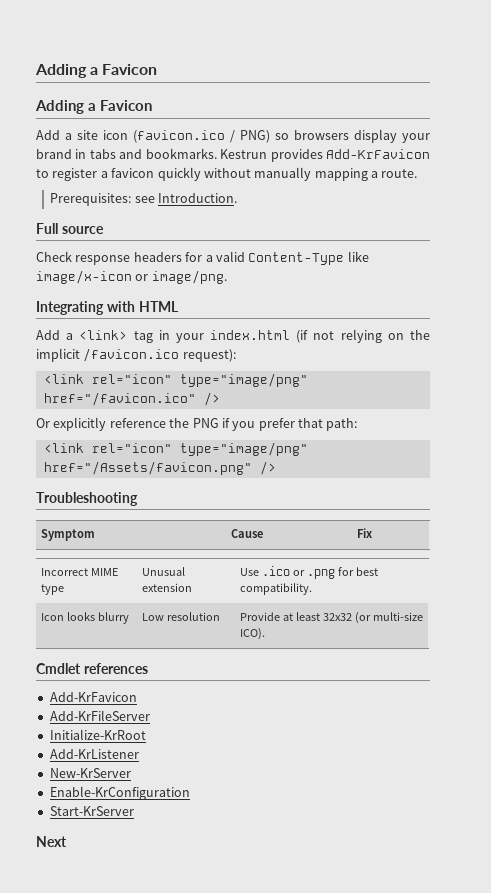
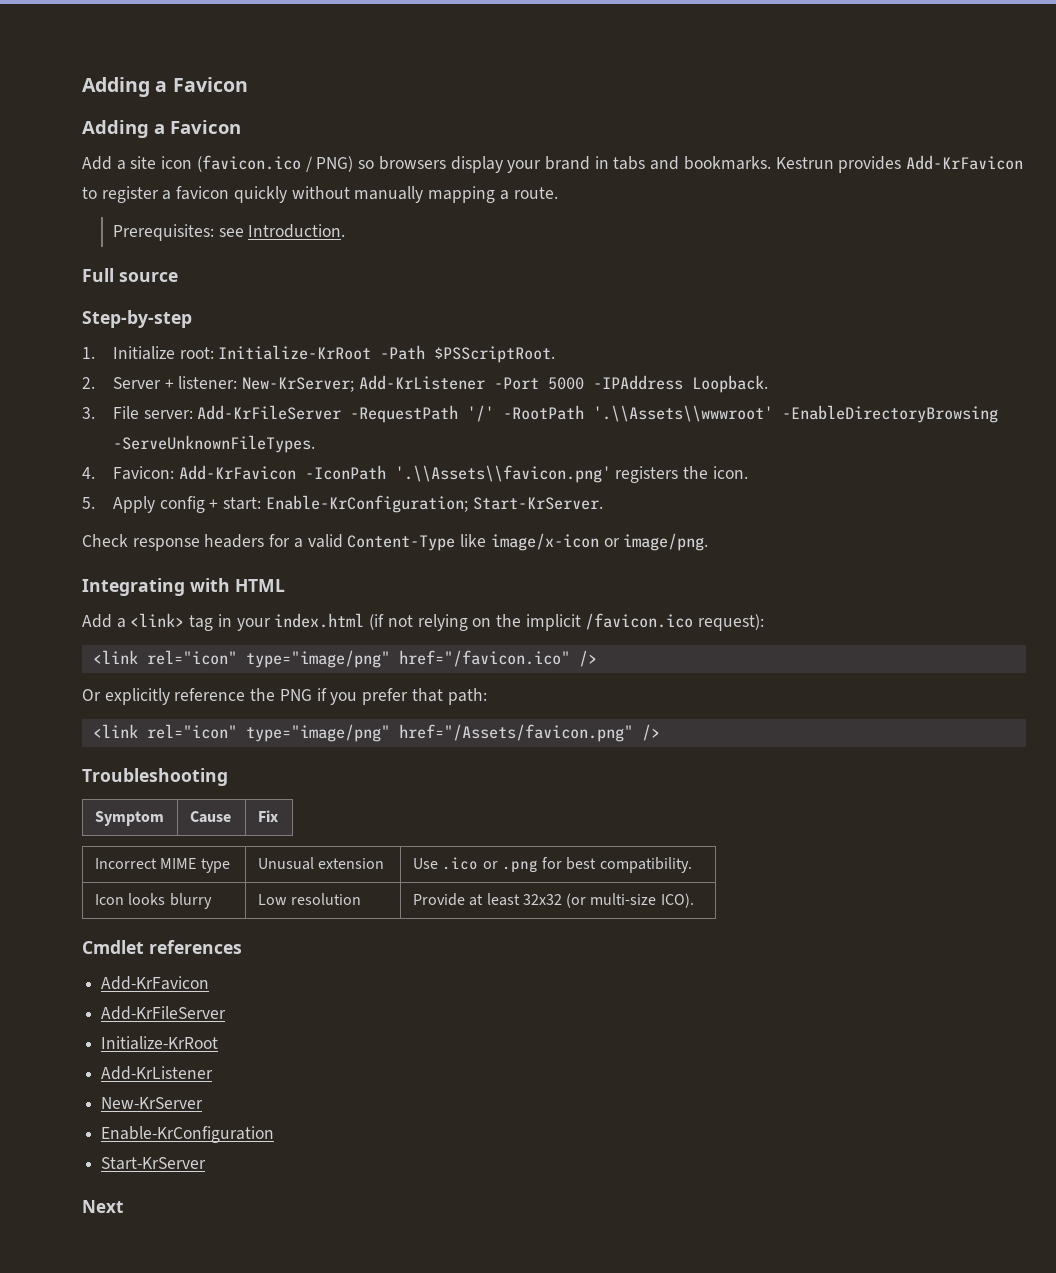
(104, 230) none -> [82,310,192,328] [82,345,556,363] [82,375,768,393] [82,405,999,423] [113,435,316,453] [82,465,748,483] [82,495,603,513] // Step-by-step // 1. Initialize root: Initialize-KrRoot -Path $PSScriptRoot. // 2. Server + listener: New-KrServer; Add-KrListener -Port 5000 -IPAddress Loopback. // 3. File server: Add-KrFileServer -RequestPath '/' -RootPath '.\\Assets\\wwwroot' -EnableDirectoryBrowsing -ServeUnknownFileTypes. // 4. Favicon: Add-KrFavicon -IconPath '.\\Assets\\favicon.png' registers the icon. // 5. Apply config + start: Enable-KrConfiguration; Start-KrServer.

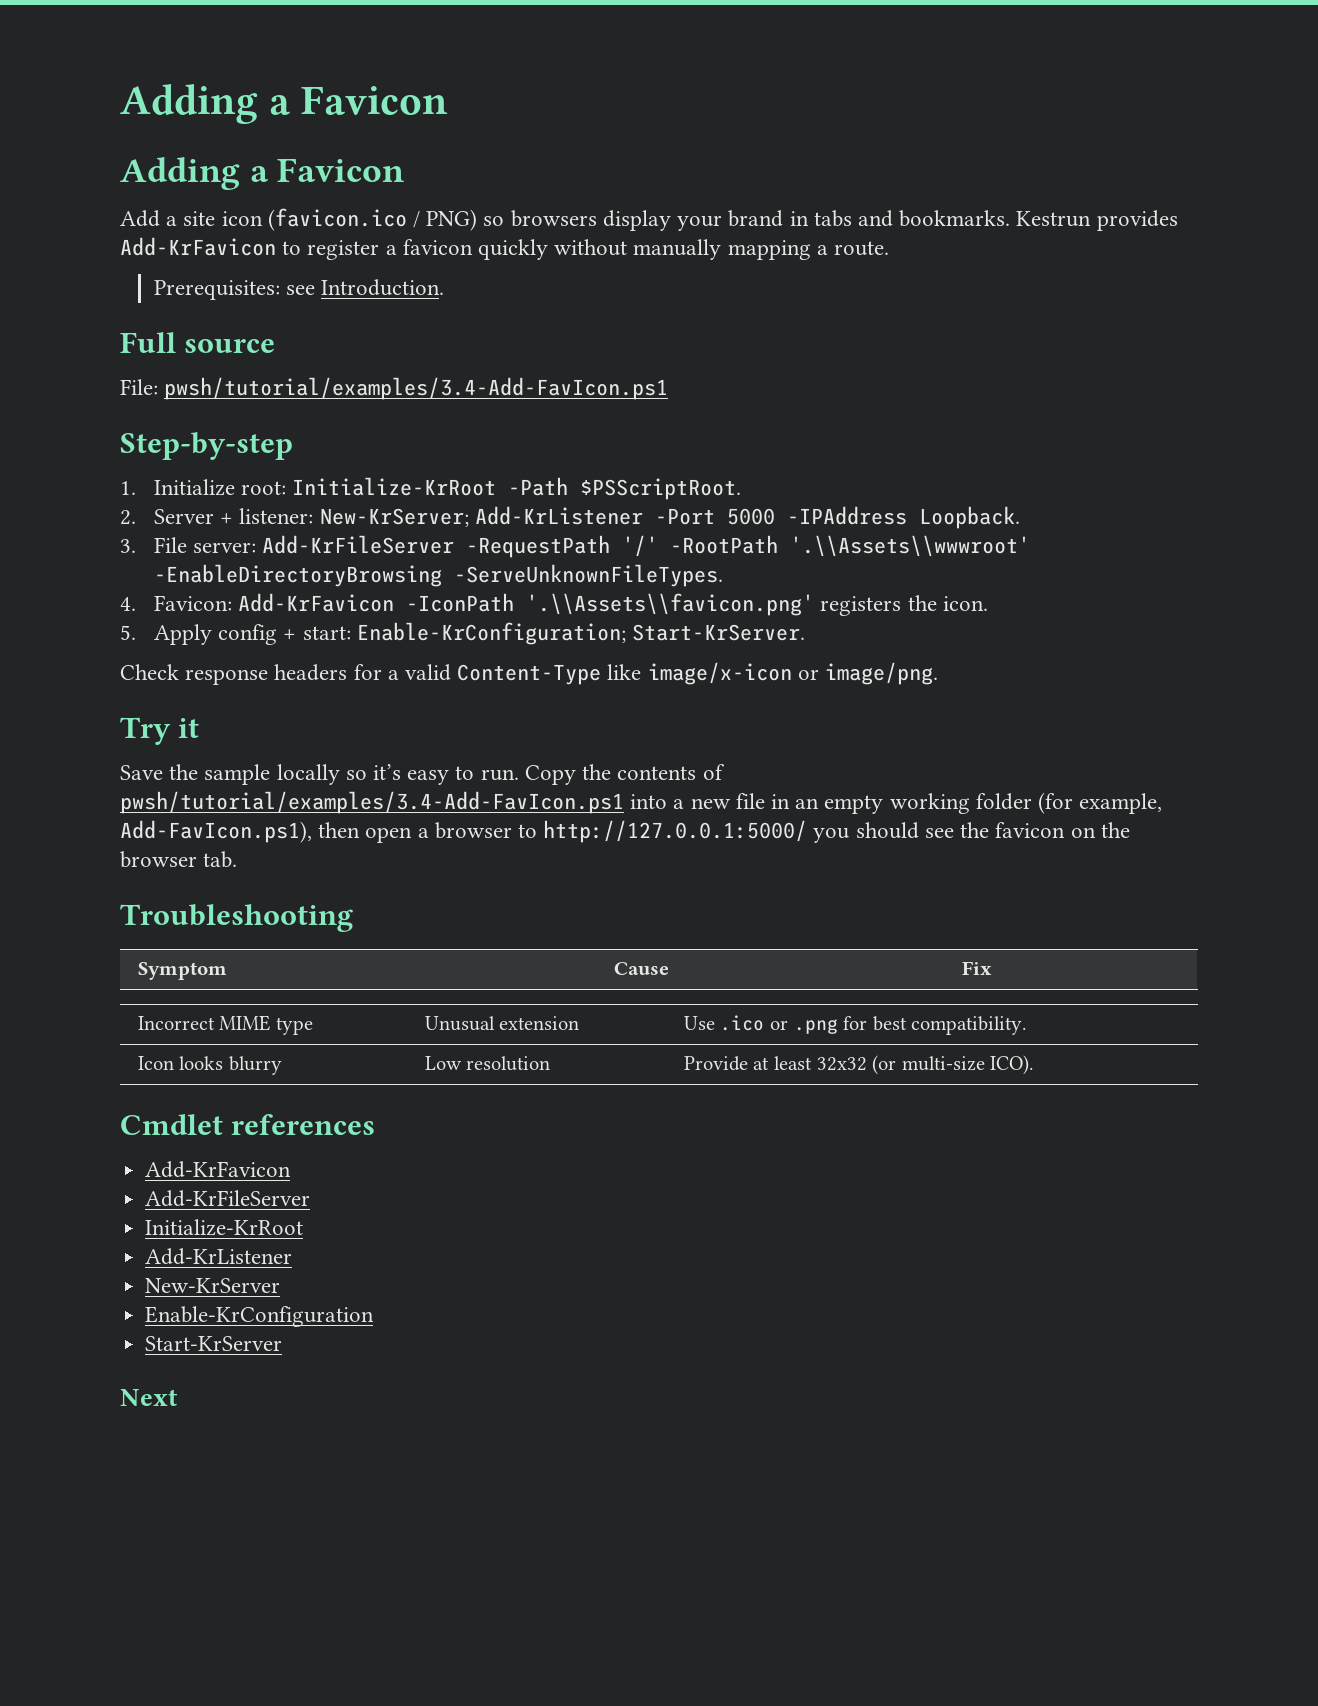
(178, 277) none -> [120,377,669,400] // File: pwsh/tutorial/examples/3.4-Add-FavIcon.ps1
[82,578,285,596] [82,613,765,631] [92,650,597,668] [82,688,487,705] [92,724,660,742] Integrating with HTML // Add a <link> tag in your index.html (if not relying on the implicit /favicon.ico request): // <link rel="icon" type="image/png" href="/favicon.ico" /> // Or explicitly reference the PNG if you prefer that path: // <link rel="icon" type="image/png" href="/Assets/favicon.png" /> -> [120,717,200,745] [120,764,725,785] [120,791,1163,814] [120,820,1130,843] [120,851,238,868] Try it // Save the sample locally so it’s easy to run. Copy the contents of pwsh/tutorial/examples/3.4-Add-FavIcon.ps1 into a new file in an empty working folder (for example, Add-FavIcon.ps1), then open a browser to http://127.0.0.1:5000/ you should see the favicon on the browser tab.

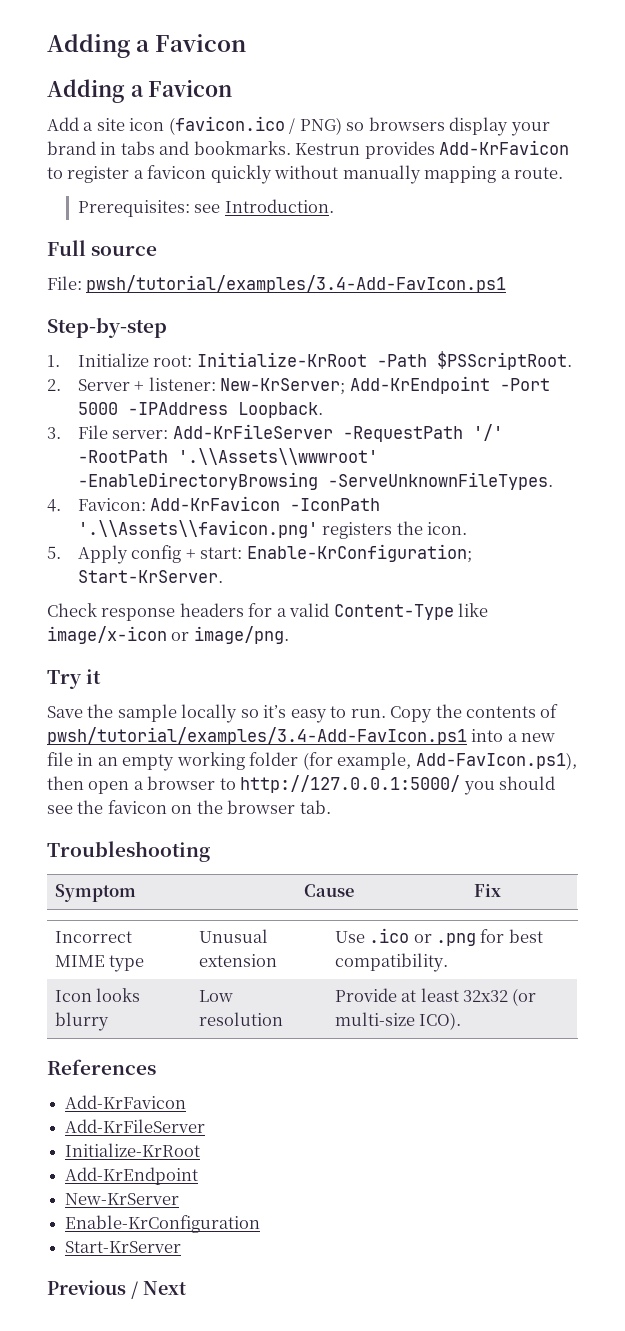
[474,506,643,525] Add-KrListener -> [349,376,490,394] Add-KrEndpoint
[120,1114,376,1135] Cmdlet references -> [47,1059,156,1075] References
[145,1248,293,1265] Add-KrListener -> [65,1167,199,1185] Add-KrEndpoint
(283, 1343) none -> [47,1280,138,1299] Previous /

